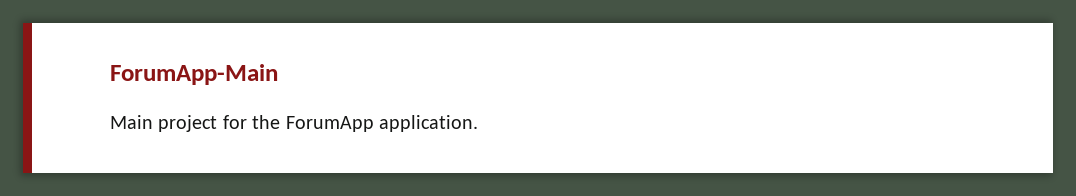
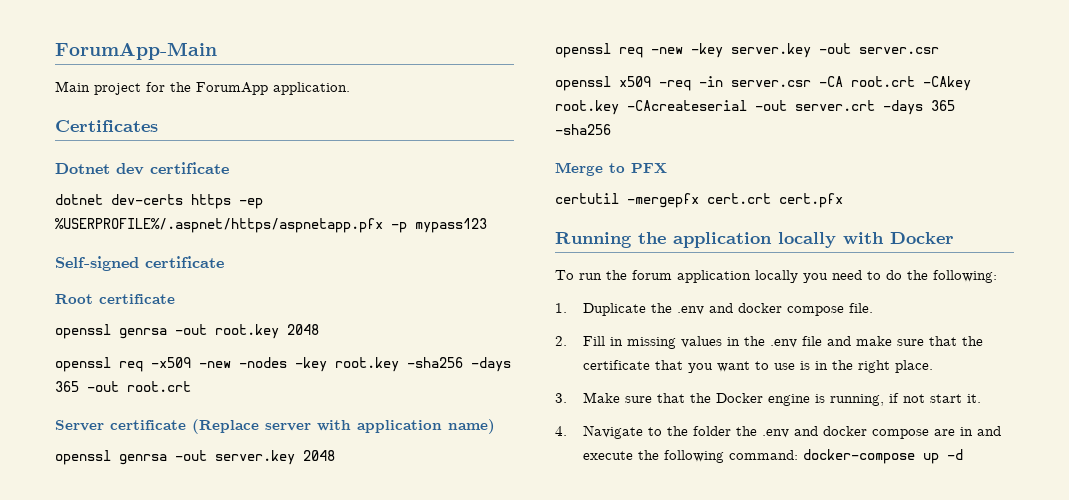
(478, 123) none -> [55,120,158,132] [55,162,229,175] [55,194,263,209] [55,218,487,233] [55,256,224,271] [55,294,175,304] [55,324,319,339] [55,357,511,372] [55,381,191,392] [55,419,495,434] [55,450,335,465] [555,43,939,58] [555,76,971,91] [555,100,955,115] [555,124,611,135] [555,162,667,176] [555,193,843,208] [555,232,954,248] [555,270,997,283] [555,303,873,316] [555,336,983,349] [582,360,933,373] [555,392,981,406] [555,425,1001,439] [582,449,963,464] // Certificates // Dotnet dev certificate // dotnet dev-certs https -ep %USERPROFILE%/.aspnet/https/aspnetapp.pfx -p mypass123 // Self-signed certificate // Root certificate // openssl genrsa -out root.key 2048 // openssl req -x509 -new -nodes -key root.key -sha256 -days 365 -out root.crt // Server certificate (Replace server with application name) // openssl genrsa -out server.key 2048 // openssl req -new -key server.key -out server.csr // openssl x509 -req -in server.csr -CA root.crt -CAkey root.key -CAcreateserial -out server.crt -days 365 -sha256 // Merge to PFX // certutil -mergepfx cert.crt cert.pfx // Running the application locally with Docker // To run the forum application locally you need to do the following: // 1. Duplicate the .env and docker compose file. // 2. Fill in missing values in the .env file and make sure that the certificate that you want to use is in the right place. // 3. Make sure that the Docker engine is running, if not start it. // 4. Navigate to the folder the .env and docker compose are in and execute the following command: docker-compose up -d

